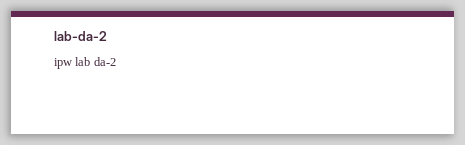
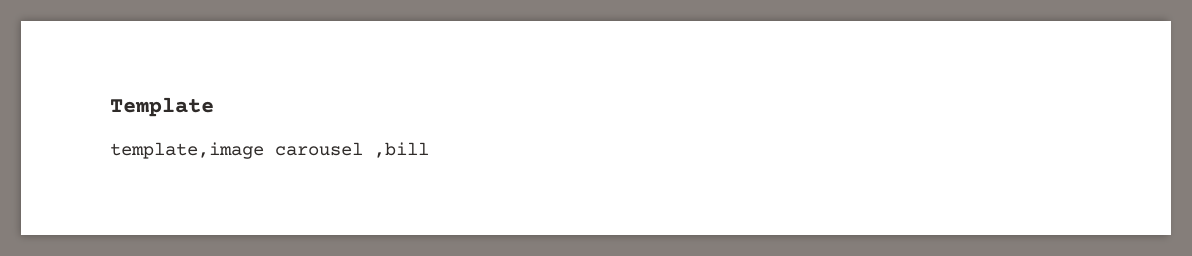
[54,31,107,41] [54,57,116,69] lab-da-2 // ipw lab da-2 -> [110,97,214,117] [110,142,429,159] Template // template,image carousel ,bill

